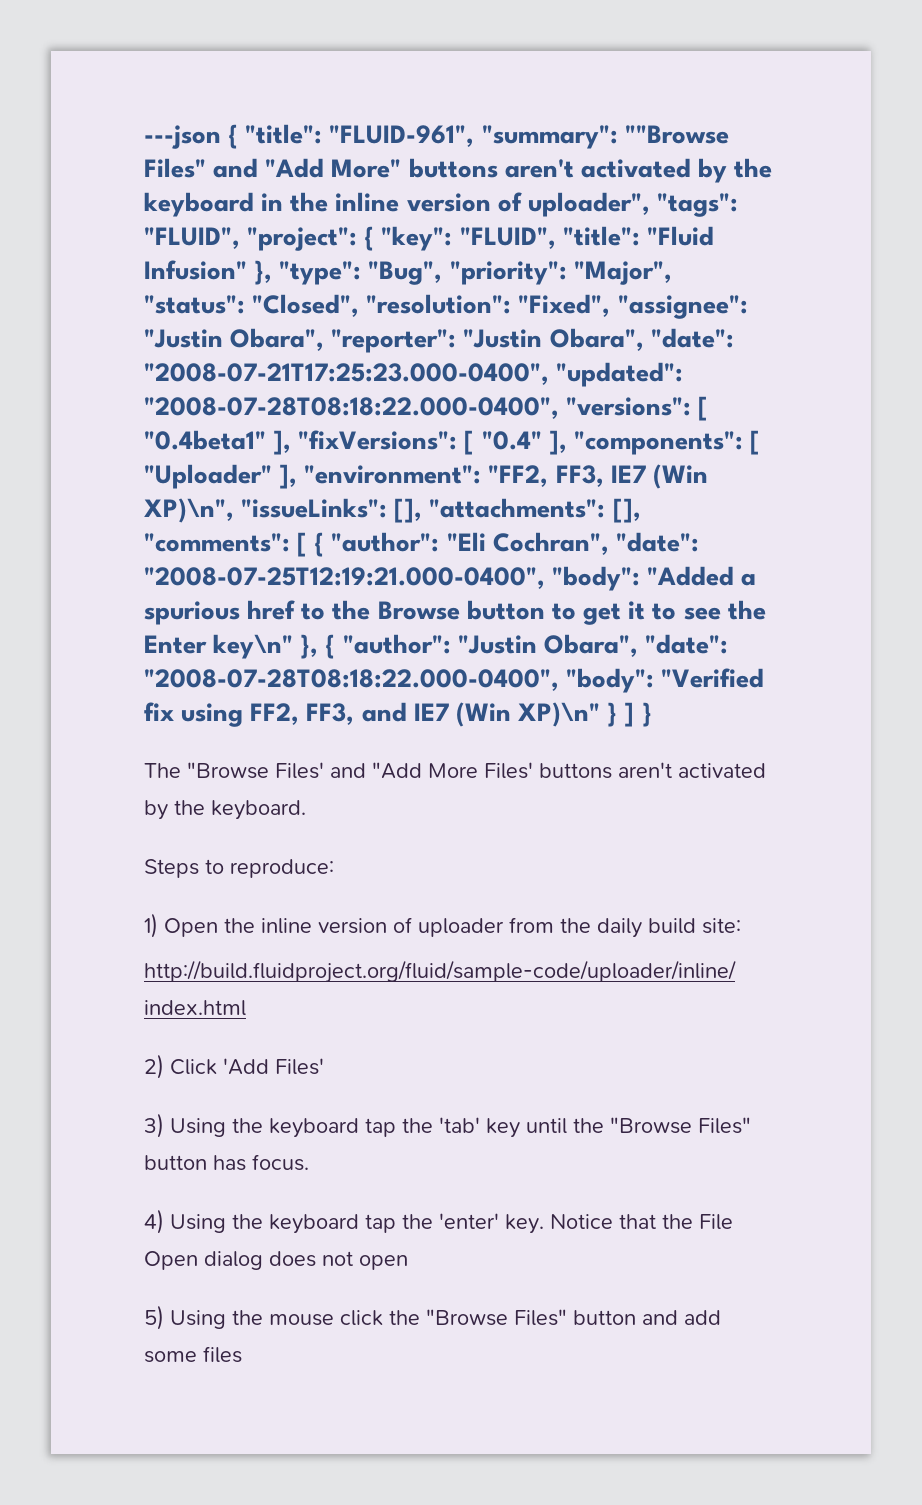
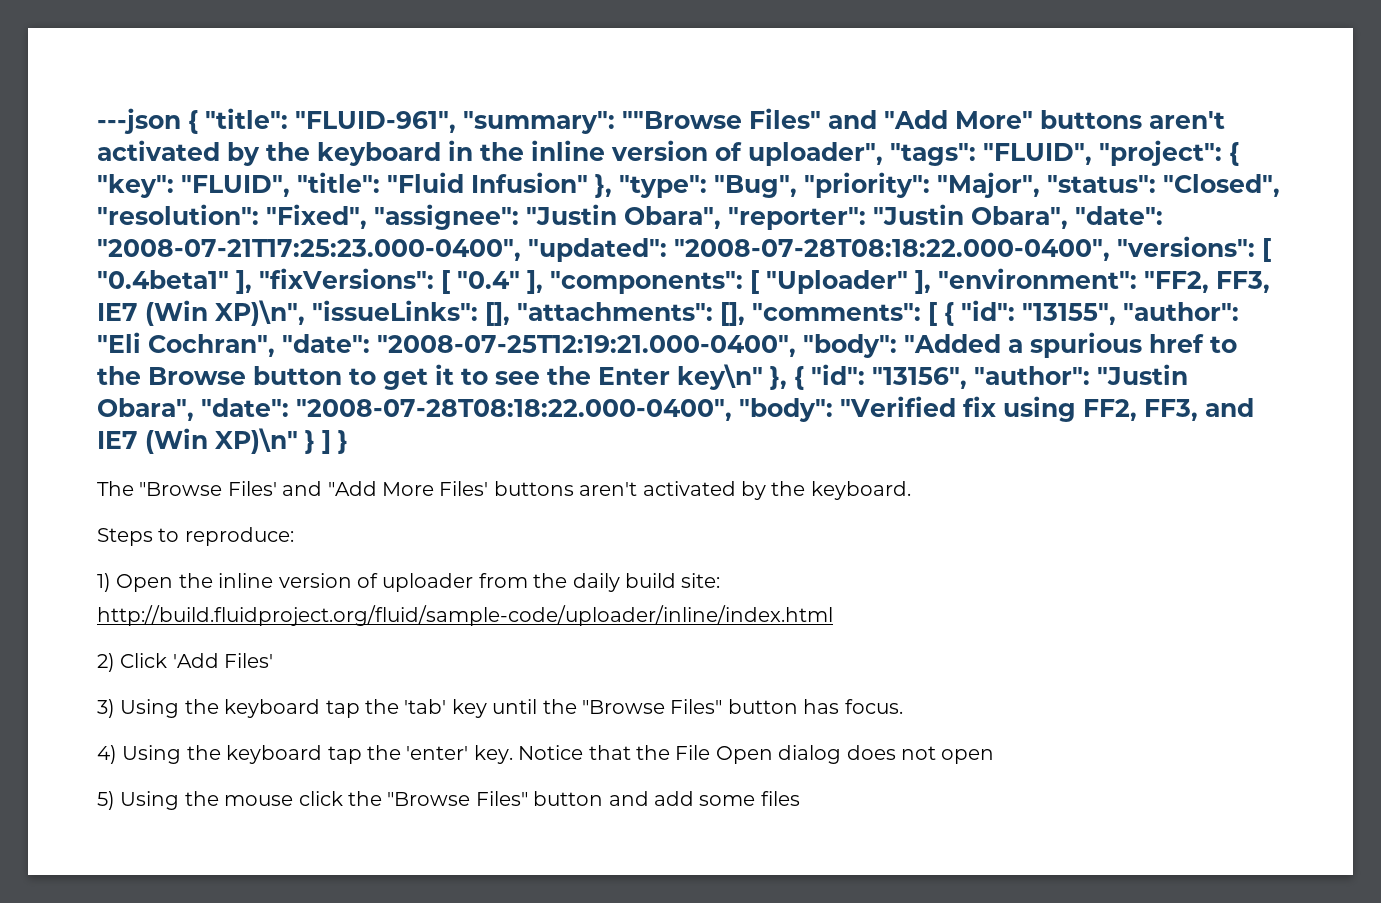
(325, 544) none -> [961,300,1116,325] "id": "13155",
(336, 646) none -> [811,364,967,389] "id": "13156",

